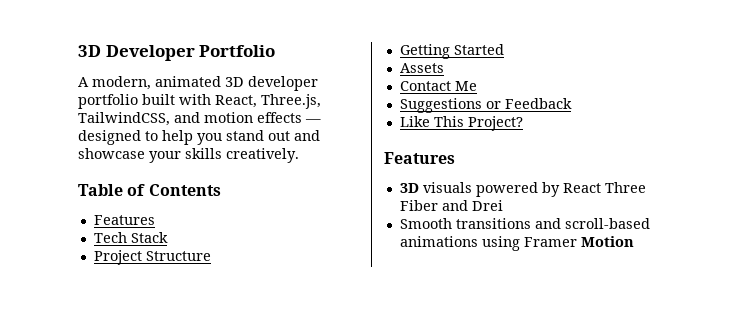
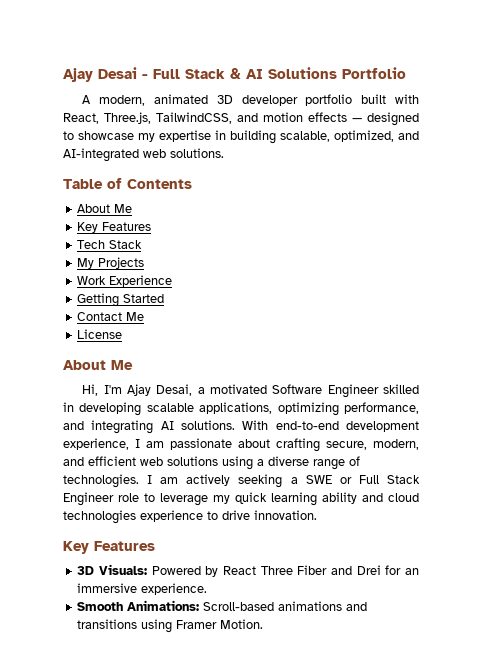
[78,45,195,61] 3D Developer -> [63,67,337,82] Ajay Desai - Full Stack & AI Solutions
[162,130,320,145] [78,148,299,163] help you stand out and showcase your skills creatively. -> [78,130,419,144] [63,148,224,162] showcase my expertise in building scalable, optimized, and AI-integrated web solutions.
(221, 190) none -> [77,204,133,213] [77,222,99,233] About Me // Key
[93,250,211,265] Project Structure -> [77,257,145,269] [77,275,173,287] My Projects // Work Experience
[399,63,444,73] // Assets -> (165, 298) none
[399,98,572,113] [399,116,523,131] Suggestions or Feedback // Like This Project? // -> [77,329,123,339] [63,360,133,370] [82,384,419,398] [63,402,419,416] [63,420,419,434] [63,438,419,452] [63,456,360,470] [63,474,420,488] [63,492,419,506] [63,510,317,524] [63,541,89,554] License // About Me // Hi, I'm Ajay Desai, a motivated Software Engineer skilled in developing scalable applications, optimizing performance, and integrating AI solutions. With end-to-end development experience, I am passionate about crafting secure, modern, and efficient web solutions using a diverse range of technologies. I am actively seeking a SWE or Full Stack Engineer role to leverage my quick learning ability and cloud technologies experience to drive innovation. // Key
[422,182,538,197] visuals powered -> [98,564,201,575] Visuals: Powered
[399,218,650,229] [399,236,478,247] // Smooth transitions and scroll-based animations -> [385,565,419,575] [77,583,208,595] [77,600,368,611] [77,619,138,629] for an immersive experience. // Smooth Animations: Scroll-based animations and transitions
[580,236,634,247] Motion -> [220,619,264,629] Motion.

